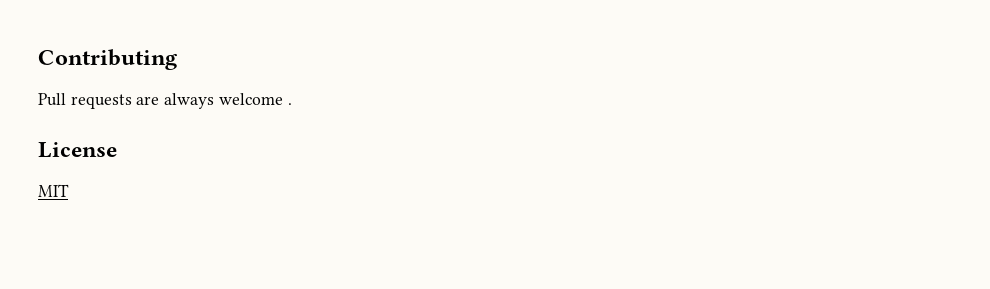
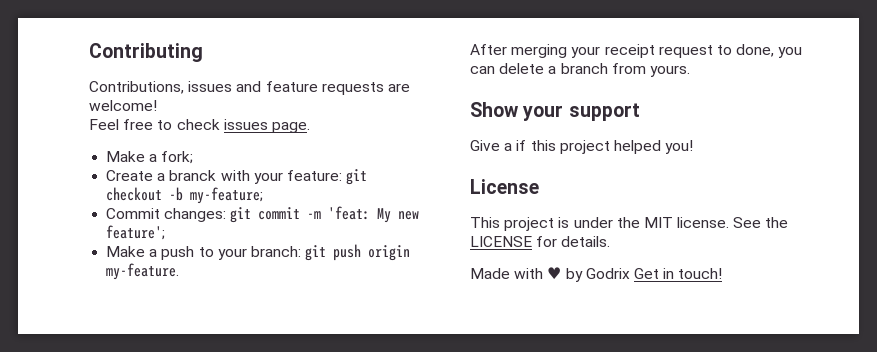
[38,93,292,109] [38,142,117,158] [38,184,69,197] Pull requests are always welcome . // License // MIT -> [89,81,410,95] [89,100,157,111] [89,119,310,133] [106,151,194,164] [106,169,368,185] [106,187,264,204] [106,206,420,223] [106,225,166,240] [106,244,411,261] [106,263,180,280] [470,44,803,58] [470,63,690,77] [470,102,640,121] [470,140,694,154] [470,179,539,194] [470,217,789,231] [470,236,611,247] [470,267,723,282] Contributions, issues and feature requests are welcome! // Feel free to check issues page. // Make a fork; // Create a branck with your feature: git checkout -b my-feature; // Commit changes: git commit -m 'feat: My new feature'; // Make a push to your branch: git push origin my-feature. // After merging your receipt request to done, you can delete a branch from yours. // Show your support // Give a if this project helped you! // License // This project is under the MIT license. See the LICENSE for details. // Made with ♥ by Godrix Get in touch!

